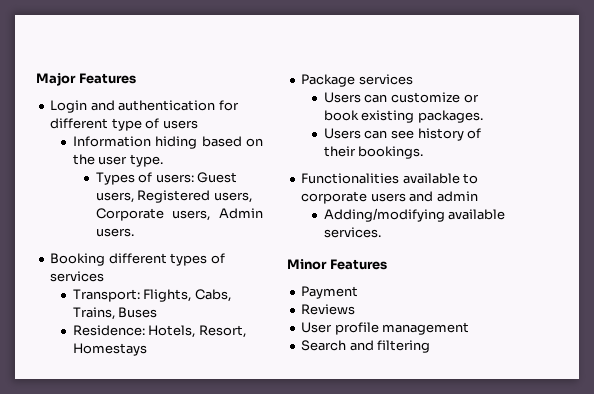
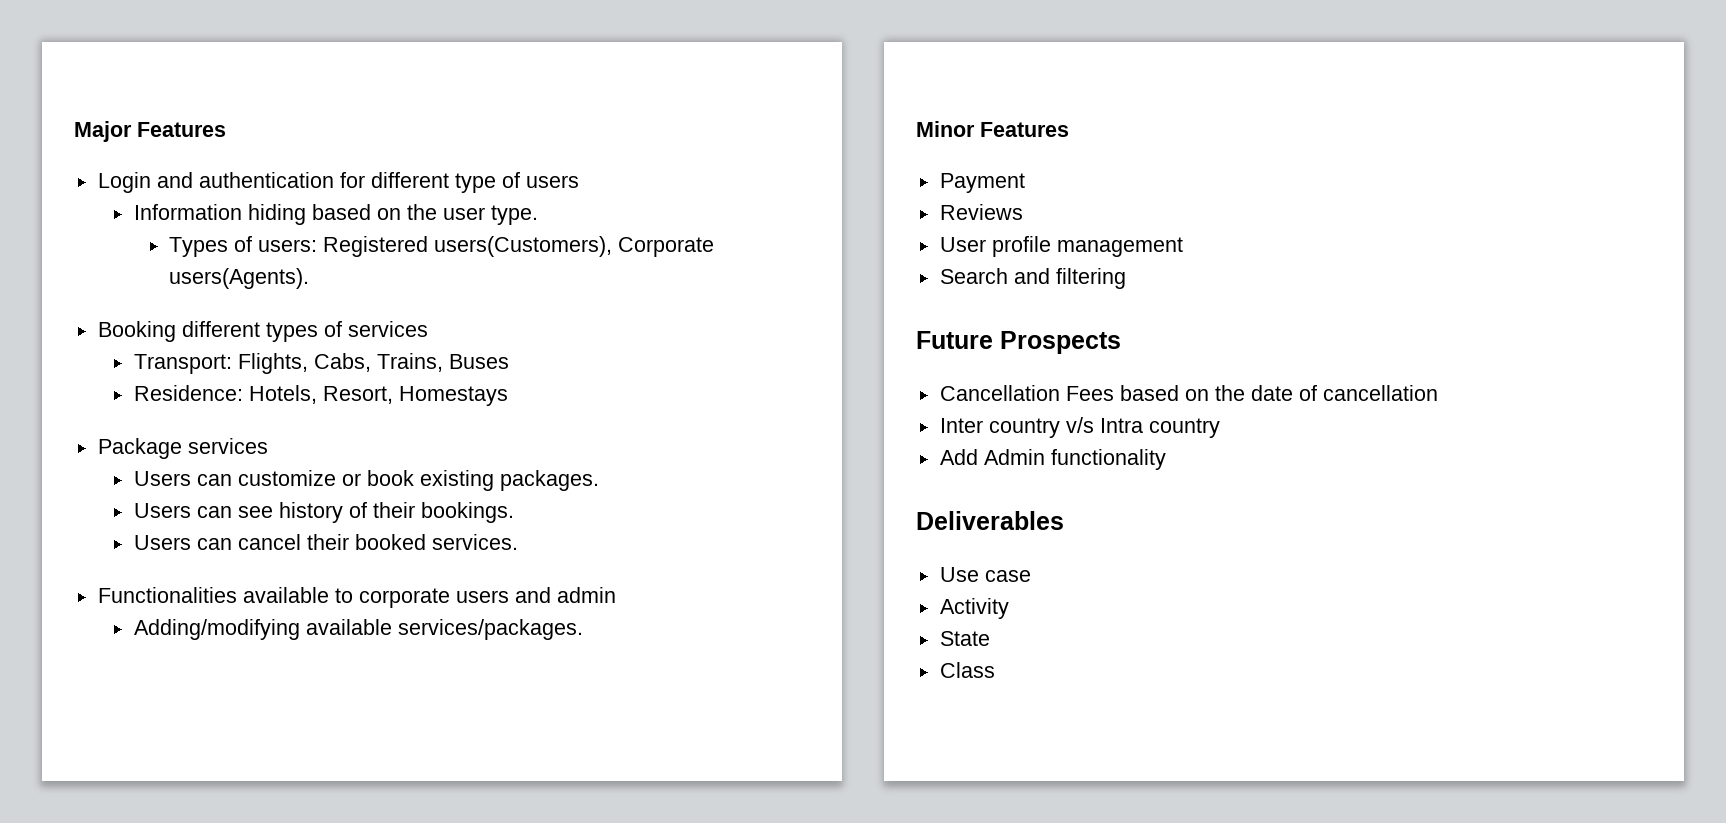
[197,172,238,183] [95,190,252,203] [95,208,263,221] [95,228,134,237] Guest users, Registered users, Corporate users, Admin users. -> [323,236,715,257] [169,268,310,289] Registered users(Customers), Corporate users(Agents).
(424, 152) none -> [133,534,518,550] // Users can cancel their booked services.
[323,227,381,238] services. -> [397,619,583,640] services/packages.
(431, 346) none -> [916,331,1121,354] [939,385,1438,401] [939,417,1220,438] [939,449,1166,470] [916,511,1064,530] [939,567,1031,582] [939,598,1009,619] [939,631,990,646] [939,662,995,678] // Future Prospects // Cancellation Fees based on the date of cancellation // Inter country v/s Intra country // Add Admin functionality // Deliverables // Use case // Activity // State // Class

